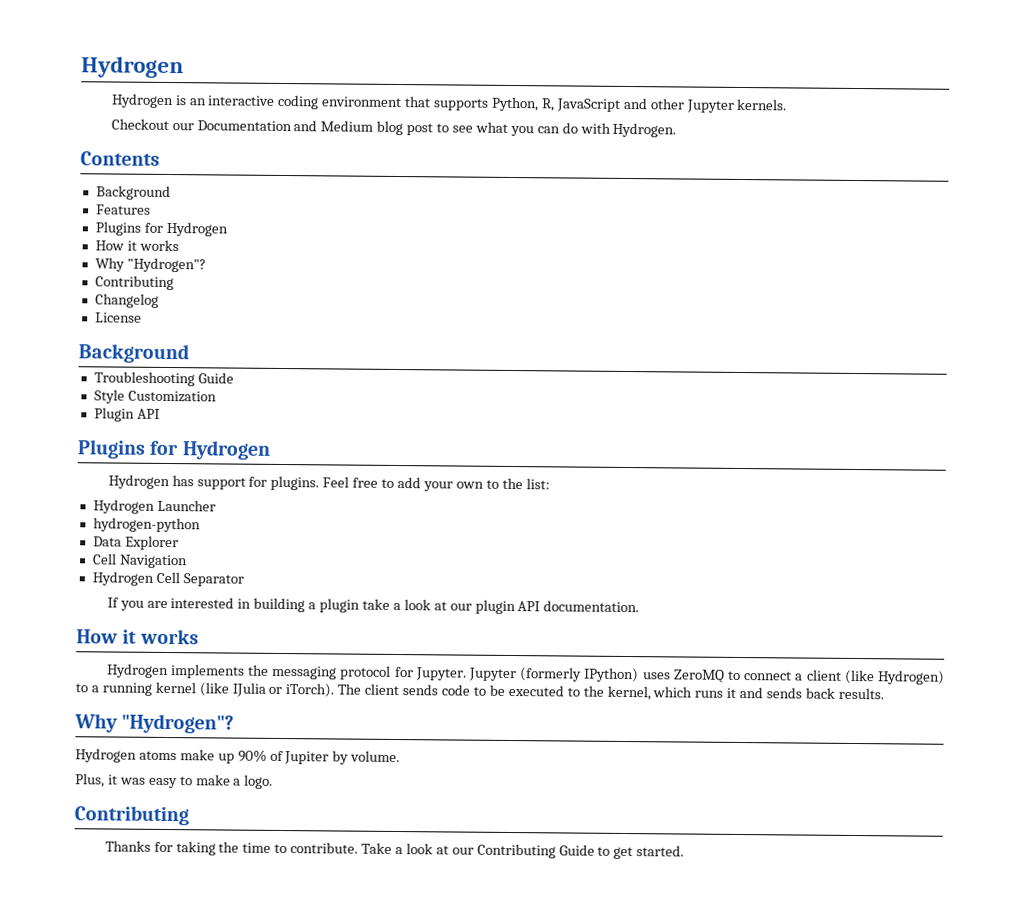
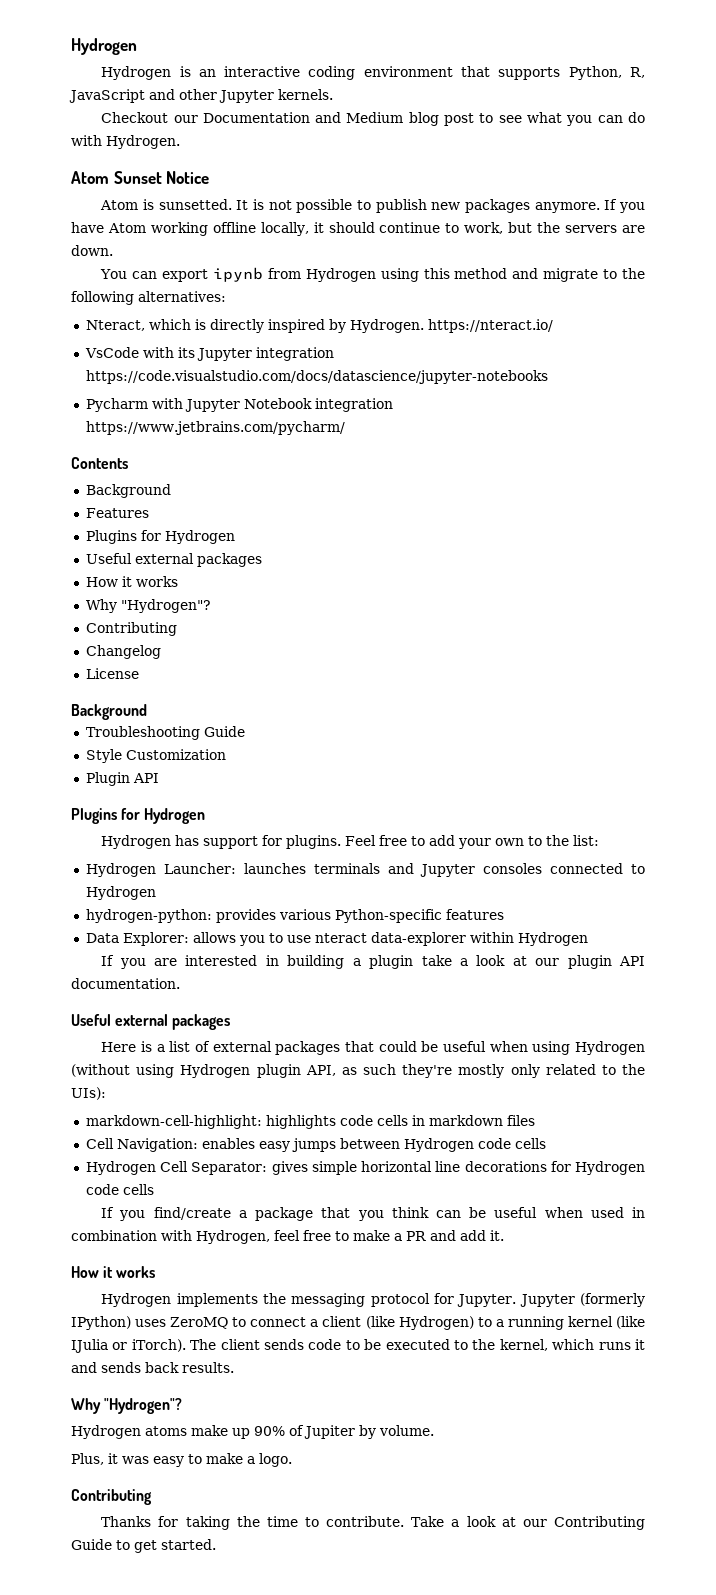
(677, 130) none -> [71,171,210,184] [100,199,645,213] [71,222,645,236] [71,245,113,256] [100,267,645,282] [71,291,226,305] [85,319,553,333] [84,347,334,361] [85,370,548,384] [85,398,393,412] [85,421,345,435] // Atom Sunset Notice // Atom is sunsetted. It is not possible to publish new packages anymore. If you have Atom working offline locally, it should continue to work, but the servers are down. // You can export ipynb from Hydrogen using this method and migrate to the following alternatives: // Nteract, which is directly inspired by Hydrogen. https://nteract.io/ // VsCode with its Jupyter integration https://code.visualstudio.com/docs/datascience/jupyter-notebooks // Pycharm with Jupyter Notebook integration https://www.jetbrains.com/pycharm/
(228, 229) none -> [85,553,262,567] // Useful external packages
[156,499,216,512] [92,517,201,533] [92,535,179,551] [91,553,188,569] [91,571,244,587] Launcher // hydrogen-python // Data Explorer // Cell Navigation // Hydrogen Cell Separator -> [163,863,645,877] [85,886,156,900] [85,909,504,923] [85,932,588,946] Launcher: launches terminals and Jupyter consoles connected to Hydrogen // hydrogen-python: provides various Python-specific features // Data Explorer: allows you to use nteract data-explorer within Hydrogen
(640, 606) none -> [71,1014,231,1030] [101,1041,645,1055] [71,1064,645,1078] [71,1087,106,1100] [85,1115,535,1129] [85,1138,546,1152] [85,1161,645,1175] [85,1184,154,1195] [101,1207,645,1221] [71,1230,504,1244] // Useful external packages // Here is a list of external packages that could be useful when using Hydrogen (without using Hydrogen plugin API, as such they're mostly only related to the UIs): // markdown-cell-highlight: highlights code cells in markdown files // Cell Navigation: enables easy jumps between Hydrogen code cells // Hydrogen Cell Separator: gives simple horizontal line decorations for Hydrogen code cells // If you find/create a package that you think can be useful when used in combination with Hydrogen, feel free to make a PR and add it.

